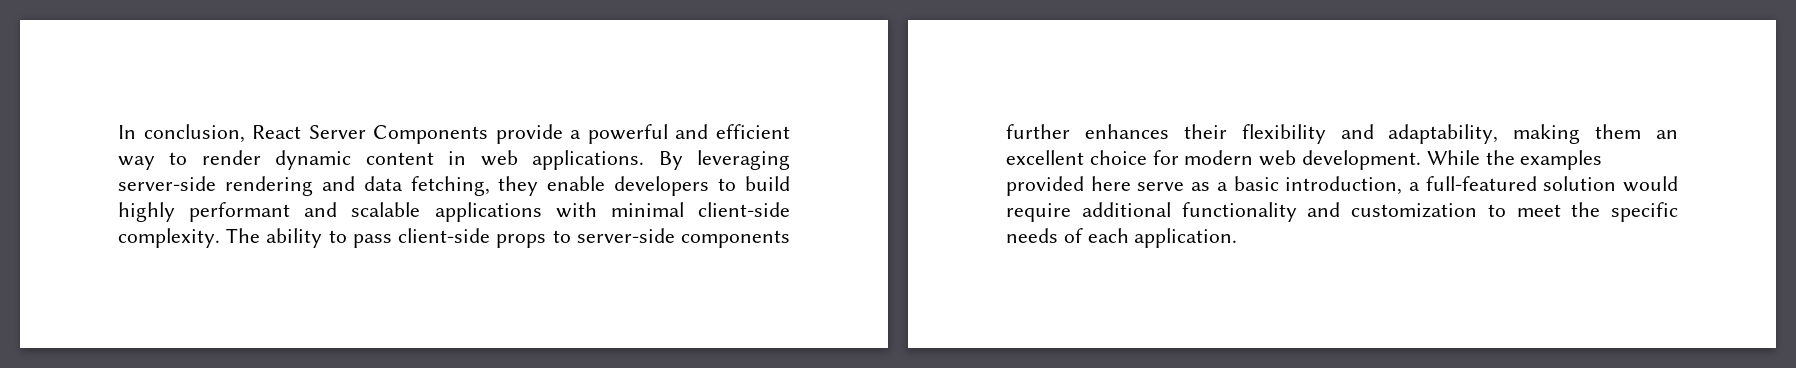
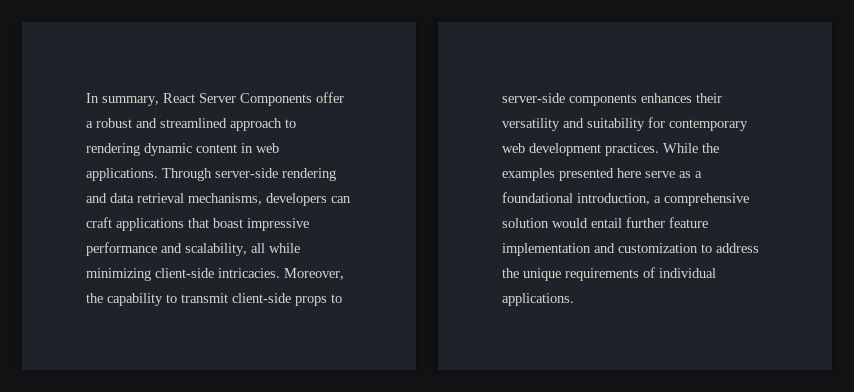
[143,124,245,143] conclusion, -> [102,96,159,106] summary,
[495,124,790,144] [118,150,261,170] provide a powerful and efficient way to render -> [316,92,344,103] [86,118,296,131] [86,143,140,156] offer a robust and streamlined approach to rendering
[658,150,790,170] By leveraging -> [162,168,212,181] Through
[410,176,791,196] [118,202,790,222] [118,228,392,248] fetching, they enable developers to build highly performant and scalable applications with minimal client-side complexity. The ability to pass -> [137,193,351,206] [86,217,309,231] [86,242,300,256] [86,268,344,281] [86,293,228,306] retrieval mechanisms, developers can craft applications that boast impressive performance and scalability, all while minimizing client-side intricacies. Moreover, the capability to transmit
[1006,124,1070,139] further -> (637, 100) none
[1241,124,1678,144] [1006,150,1422,170] flexibility and adaptability, making them an excellent choice for modern web development. -> [502,117,748,131] [502,143,659,156] versatility and suitability for contemporary web development practices.
[1006,176,1084,196] provided -> [559,168,614,181] presented
[1233,176,1279,191] basic -> [502,192,573,203] foundational
[1425,176,1537,191] full-featured -> [664,193,749,206] comprehensive
[1006,202,1678,222] [1006,228,1238,248] require additional functionality and customization to meet the specific needs of each application. -> [591,217,708,228] [502,243,759,256] [502,267,716,281] [502,293,574,306] entail further feature implementation and customization to address the unique requirements of individual applications.

